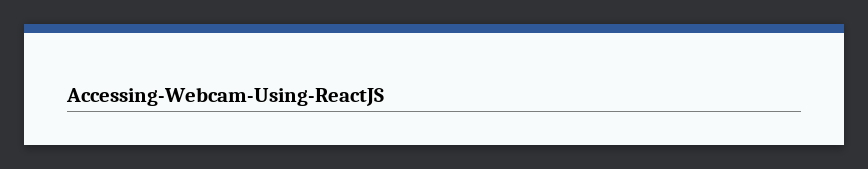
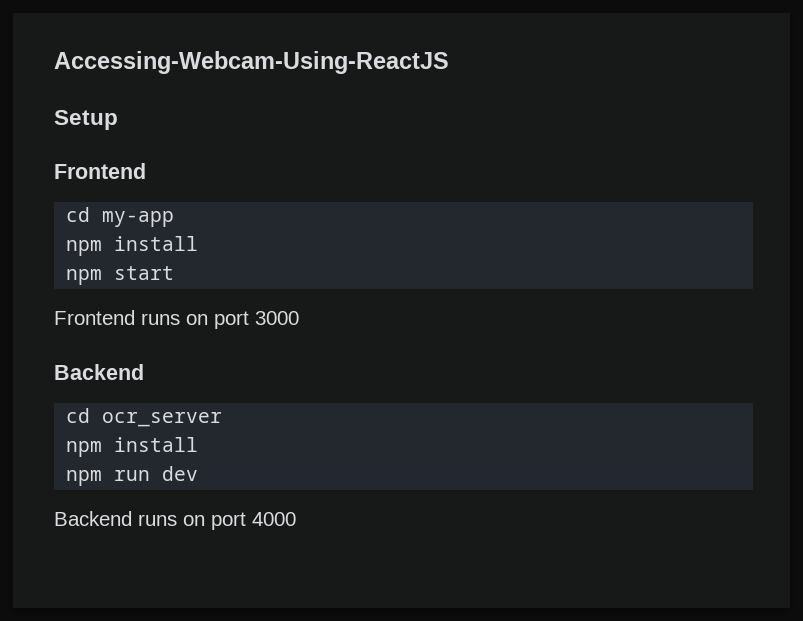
(384, 96) none -> [54,110,118,130] [54,163,146,179] [66,207,175,227] [66,236,199,256] [66,266,175,285] [54,310,299,329] [54,364,144,380] [66,408,223,427] [66,437,199,457] [66,466,199,486] [54,511,296,530] // Setup // Frontend // cd my-app // npm install // npm start // Frontend runs on port 3000 // Backend // cd ocr_server // npm install // npm run dev // Backend runs on port 4000

